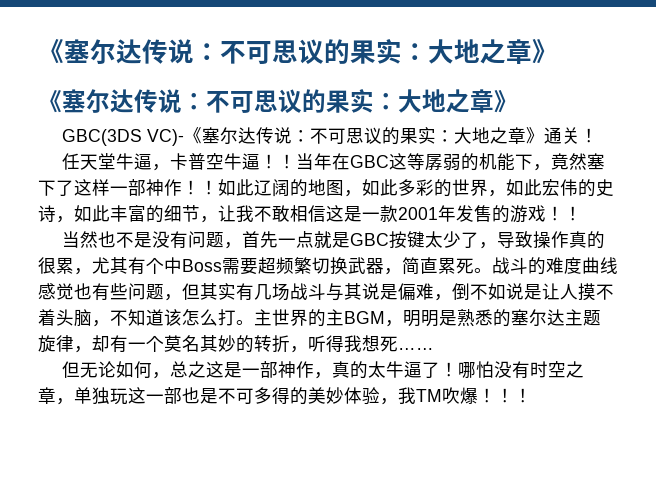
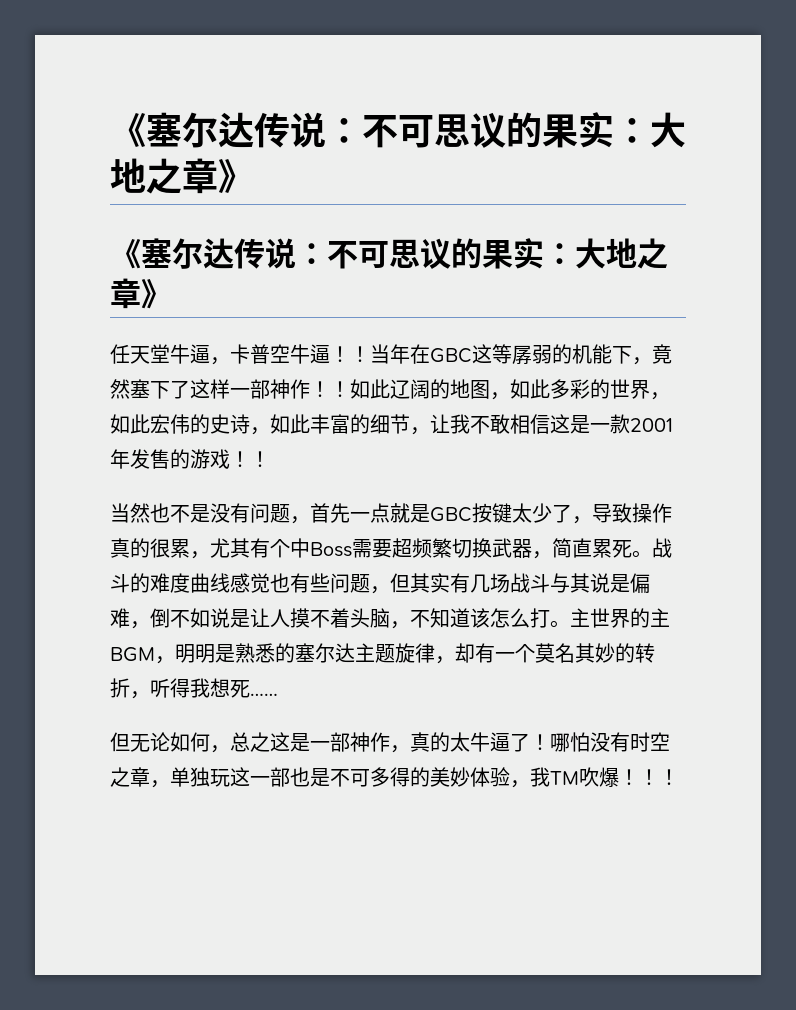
[61,127,598,146] // GBC(3DS VC)-《塞尔达传说：不可思议的果实：大地之章》通关！ -> (172, 294) none

